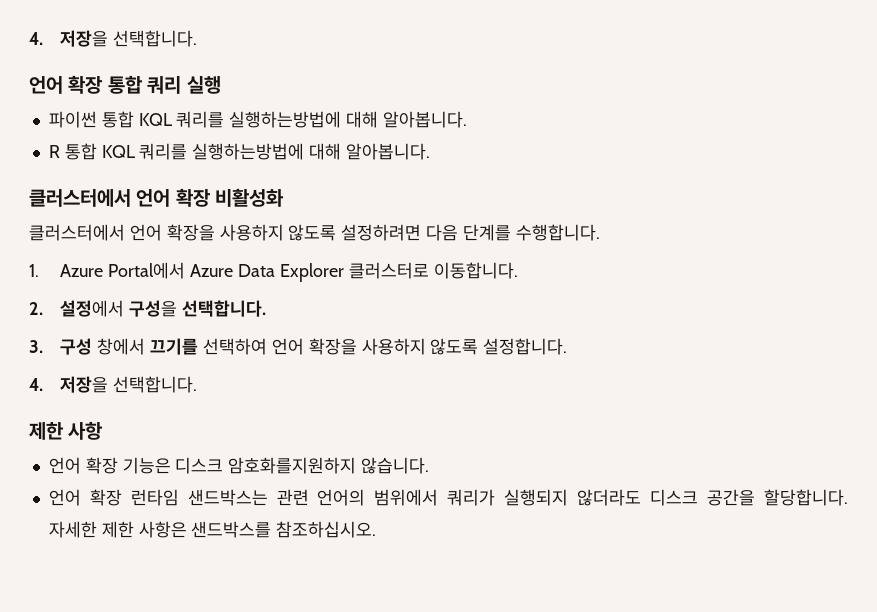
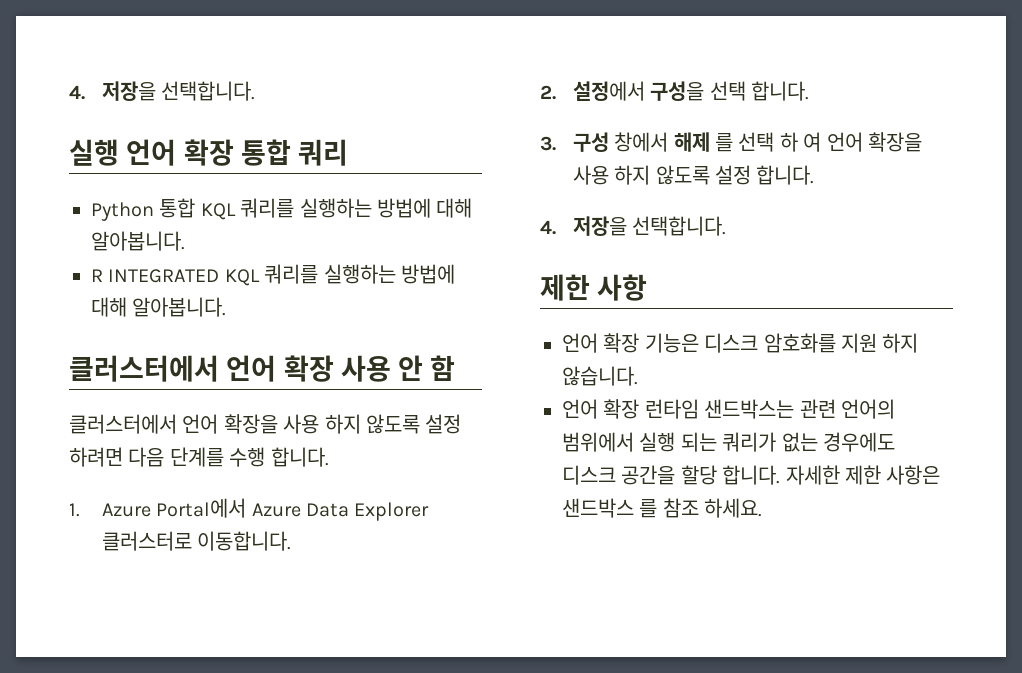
[29,30,198,47] 4. 저장을 선택합니다. // -> [69,81,256,101] [69,139,119,166] 4. 저장을 선택합니다. // 실행
[186,76,221,94] [48,111,342,128] 실행 // 파이썬 통합 KQL 쿼리를 실행하는방법에 -> [91,198,431,221] // Python 통합 KQL 쿼리를 실행하는 방법에
[64,143,305,160] 통합 KQL 쿼리를 실행하는방법에 -> [108,264,455,286] INTEGRATED KQL 쿼리를 실행하는 방법에
[215,188,285,207] 비활성화 -> [340,355,456,382] 사용 안 함
[219,224,600,241] 사용하지 않도록 설정하려면 다음 단계를 수행합니다. -> [283,414,462,434] [69,447,329,467] 사용 하지 않도록 설정 하려면 다음 단계를 수행 합니다.
[182,300,267,317] 선택합니다. -> [709,81,810,101] 선택 합니다.
[150,338,568,355] 끄기를 선택하여 언어 확장을 사용하지 않도록 설정합니다. -> [673,132,923,152] [572,165,815,185] 해제 를 선택 하 여 언어 확장을 사용 하지 않도록 설정 합니다.
[228,457,357,474] 암호화를지원하지 -> [763,333,919,353] 암호화를 지원 하지
[447,489,849,506] [48,521,377,538] 쿼리가 실행되지 않더라도 디스크 공간을 할당합니다. 자세한 제한 사항은 샌드박스를 참조하십시오. -> [639,432,895,452] [562,465,941,485] [562,498,763,518] 실행 되는 쿼리가 없는 경우에도 디스크 공간을 할당 합니다. 자세한 제한 사항은 샌드박스 를 참조 하세요.

